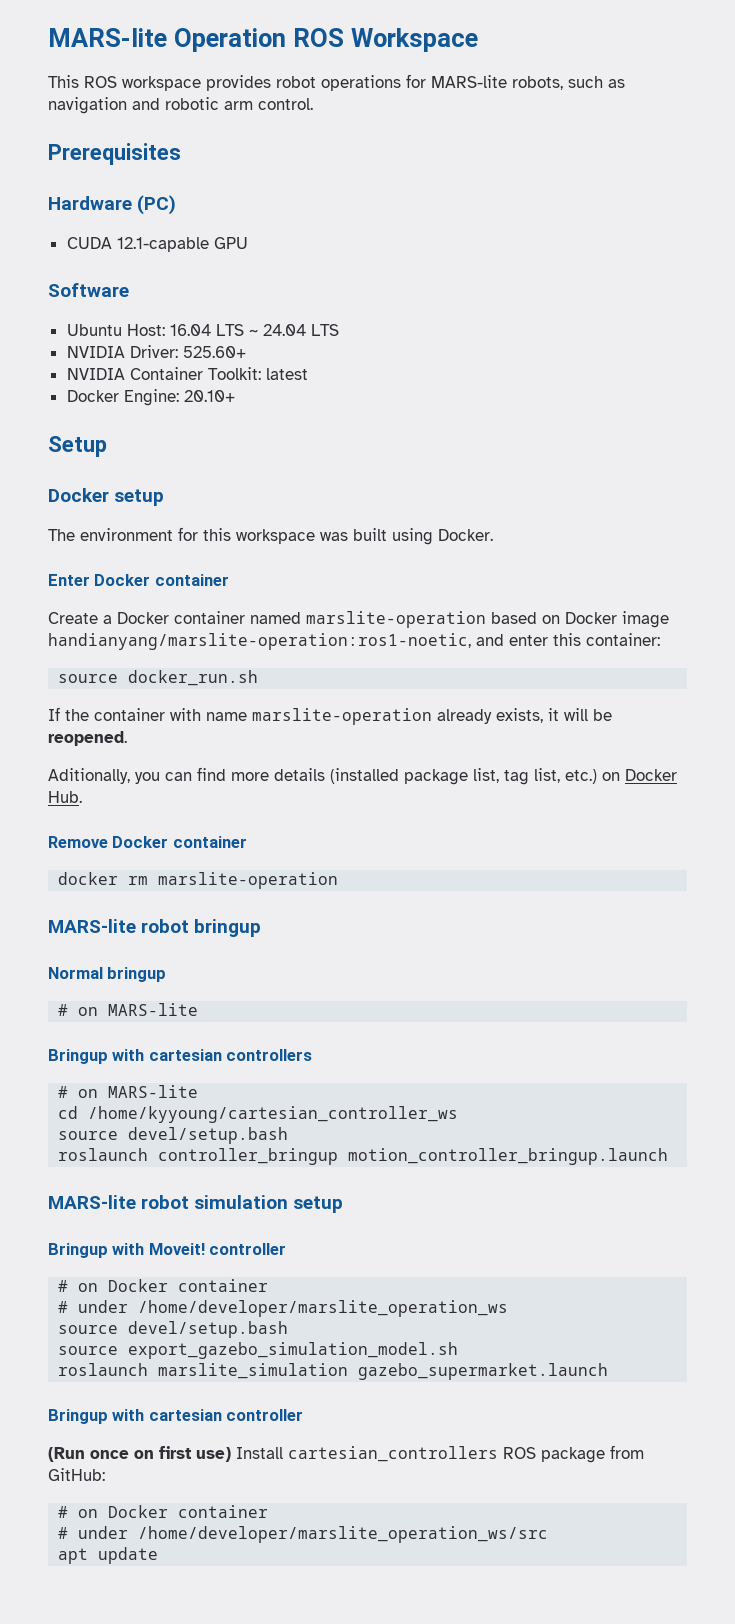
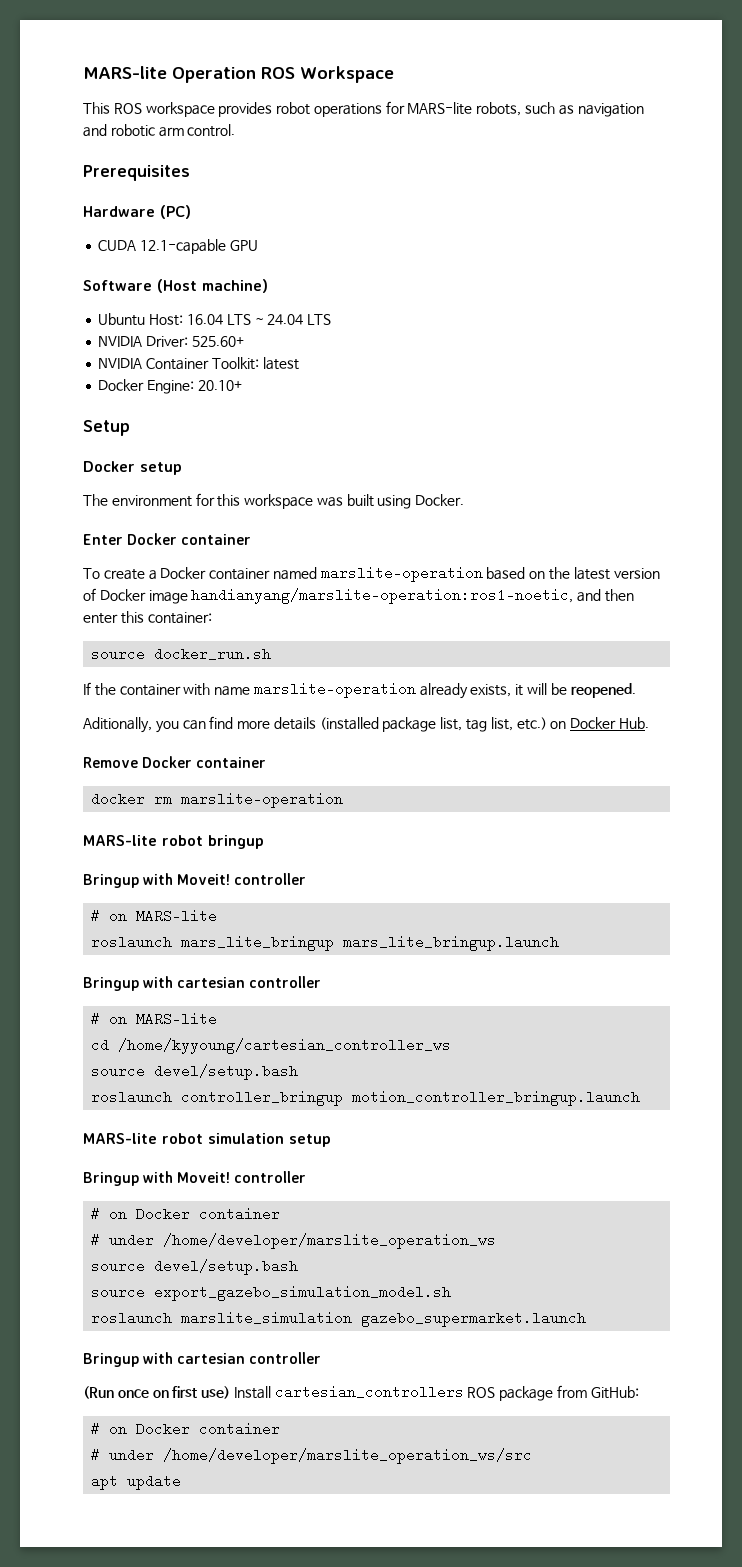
(129, 290) none -> [157,279,268,293] (Host machine)
[48,612,98,624] Create -> [83,568,145,580] To create
(560, 619) none -> [549,567,660,580] [83,588,96,601] the latest version of
(504, 640) none -> [604,589,634,602] then
[48,967,167,982] [58,1003,199,1016] [48,1049,313,1064] Normal bringup // # on MARS-lite // Bringup with cartesian controllers -> [83,873,307,888] [91,909,218,923] [91,935,560,951] [83,976,322,991] Bringup with Moveit! controller // # on MARS-lite // roslaunch mars_lite_bringup mars_lite_bringup.launch // Bringup with cartesian controller

